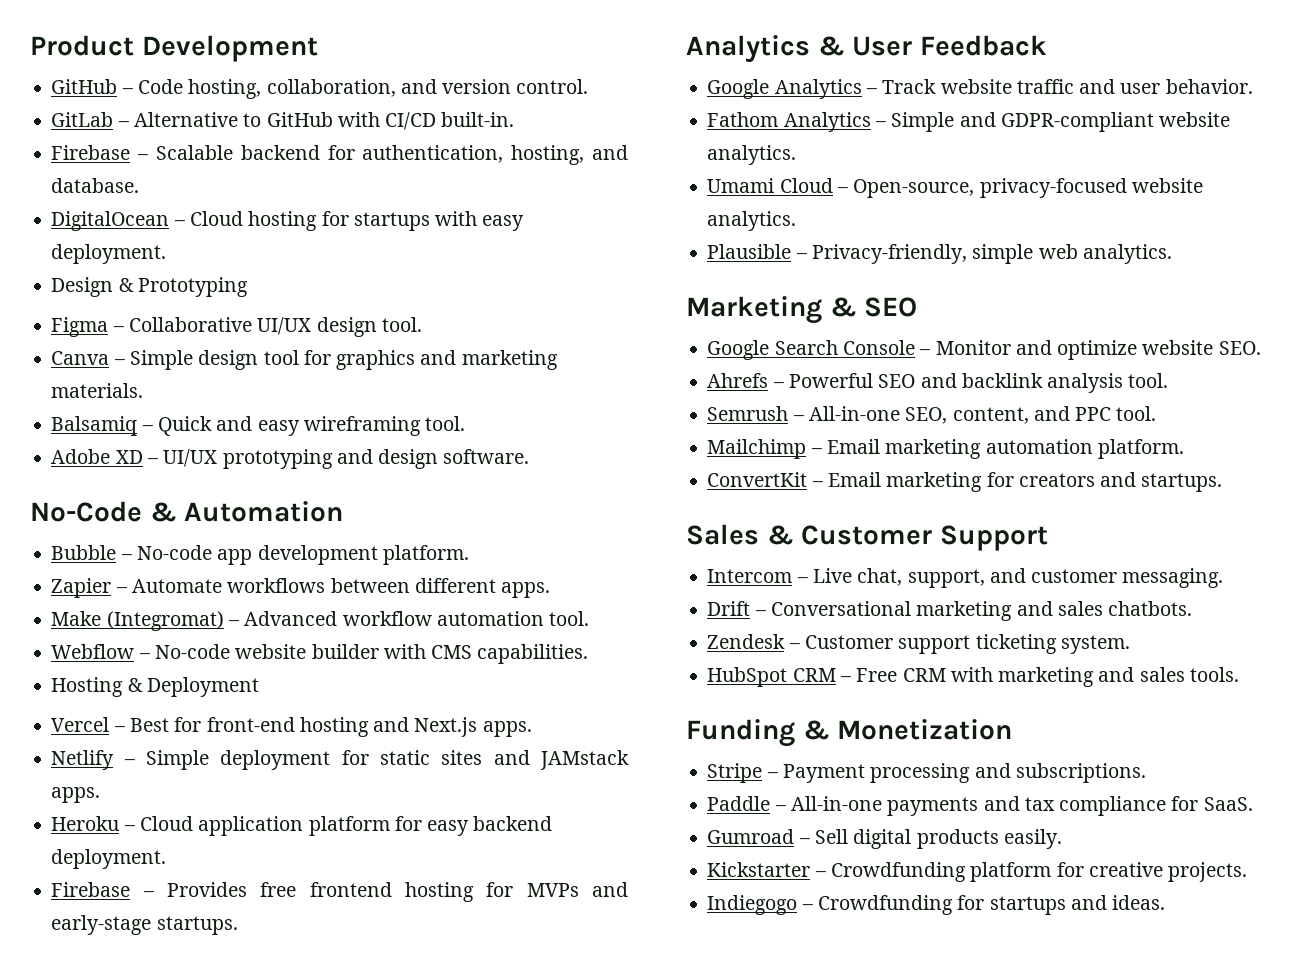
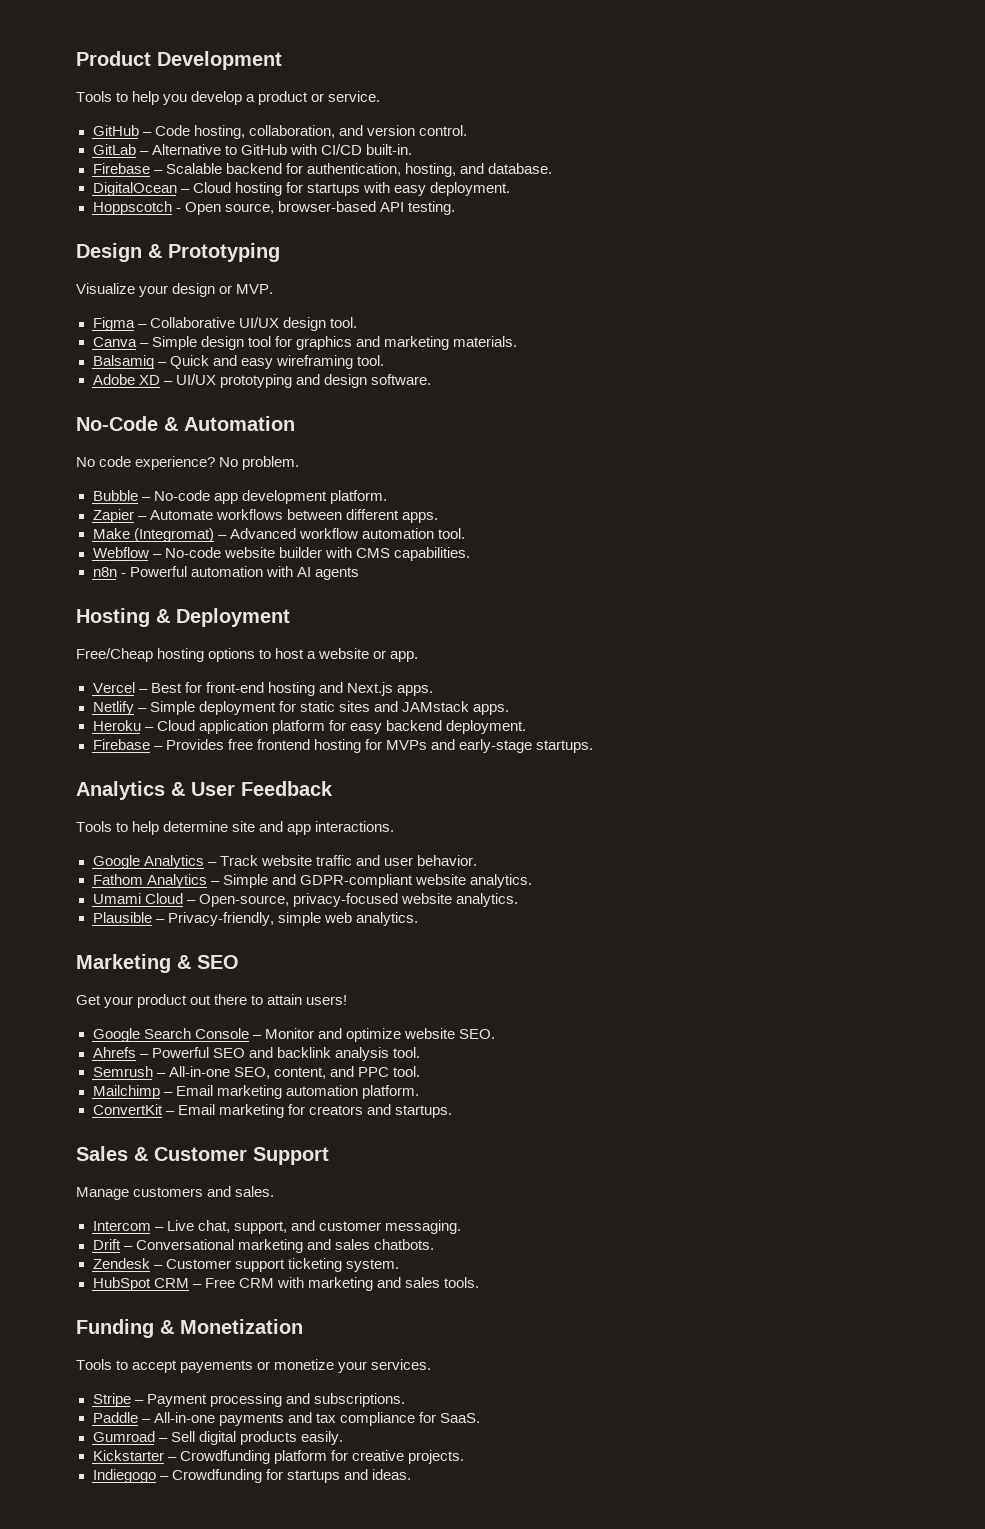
(318, 48) none -> [76,91,381,105] // Tools to help you develop a product or service.
[51,277,248,297] Design & Prototyping -> [92,201,455,215] [76,243,280,262] [76,283,274,297] Hoppscotch - Open source, browser-based API testing. // Design & Prototyping // Visualize your design or MVP.
(344, 511) none -> [76,456,300,470] // No code experience? No problem.
[51,677,259,697] Hosting & Deployment -> [92,566,359,580] [76,608,290,627] [76,648,419,662] n8n - Powerful automation with AI agents // Hosting & Deployment // Free/Cheap hosting options to host a website or app.
(1047, 45) none -> [76,821,395,835] // Tools to help determine site and app interactions.
(918, 307) none -> [76,994,348,1008] // Get your product out there to attain users!
(1048, 538) none -> [76,1186,275,1200] // Manage customers and sales.
(1013, 729) none -> [76,1359,432,1373] // Tools to accept payements or monetize your services.

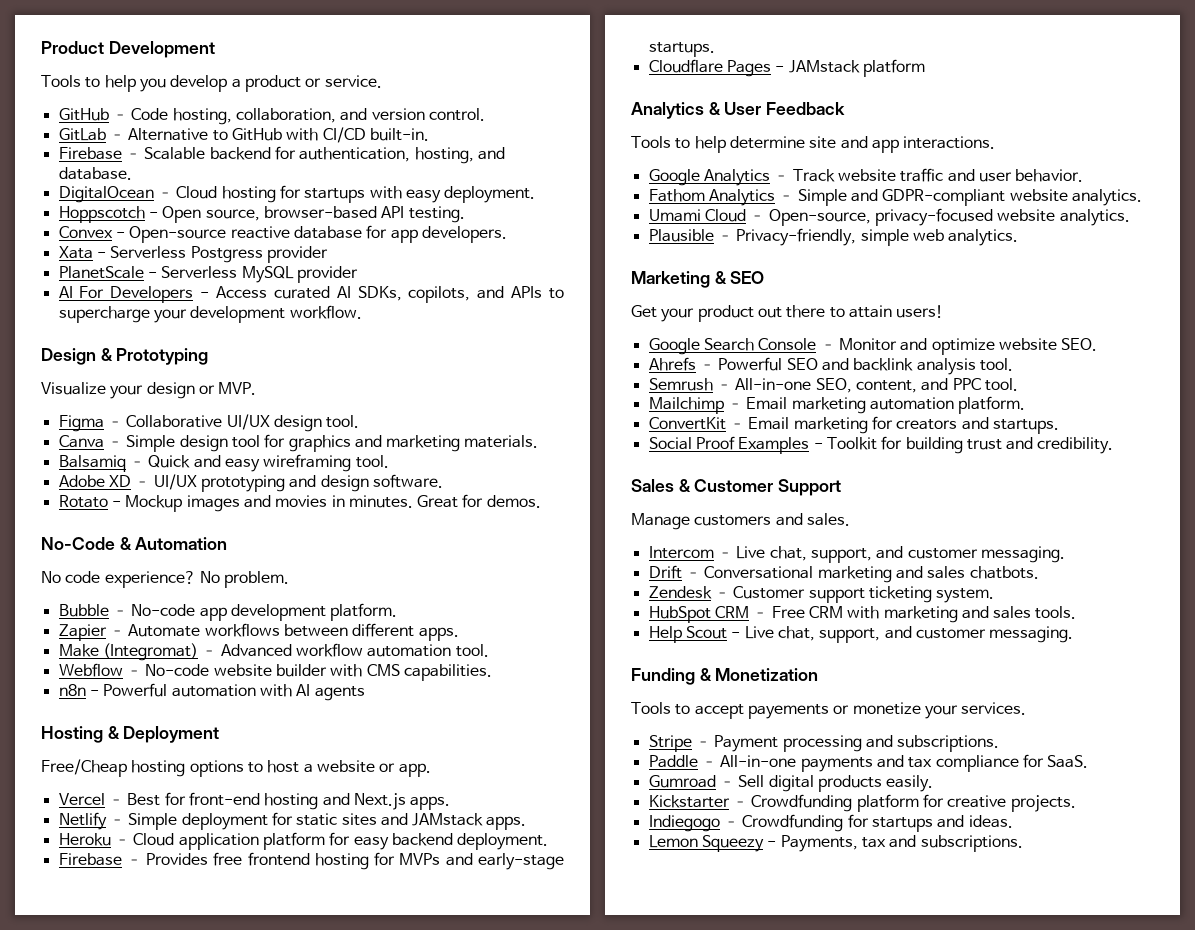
(455, 208) none -> [58,225,507,243] [58,246,328,263] [58,266,358,283] [58,286,565,303] [58,305,362,323] // Convex - Open-source reactive database for app developers. // Xata - Serverless Postgress provider // PlanetScale - Serverless MySQL provider // AI For Developers - Access curated AI SDKs, copilots, and APIs to supercharge your development workflow.
(431, 379) none -> [58,494,541,512] // Rotato - Mockup images and movies in minutes. Great for demos.
(593, 746) none -> [648,59,925,77] // Cloudflare Pages - JAMstack platform
(452, 1111) none -> [648,436,1114,454] // Social Proof Examples - Toolkit for building trust and credibility.
(479, 1282) none -> [648,626,1074,643] // Help Scout - Live chat, support, and customer messaging.
(411, 1474) none -> [648,835,1023,852] // Lemon Squeezy - Payments, tax and subscriptions.

